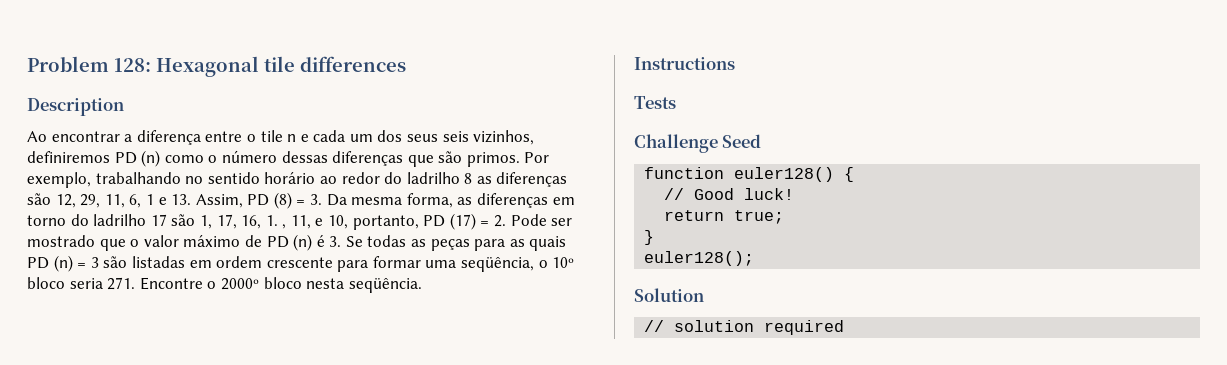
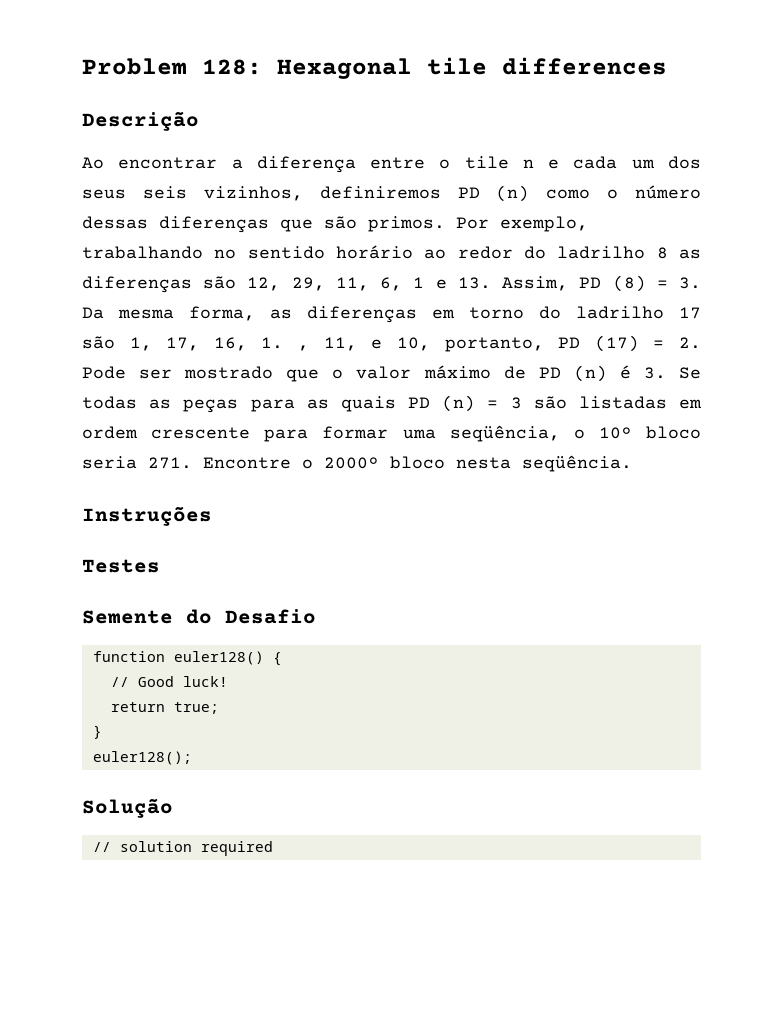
[27,98,124,116] Description -> [82,111,199,131] Descrição
[634,57,735,70] [634,96,676,109] [634,134,762,153] Instructions // Tests // Challenge Seed -> [82,506,212,526] [82,559,160,573] [82,609,316,624] Instruções // Testes // Semente do Desafio
[634,288,704,302] Solution -> [82,798,173,818] Solução

